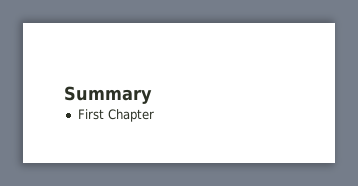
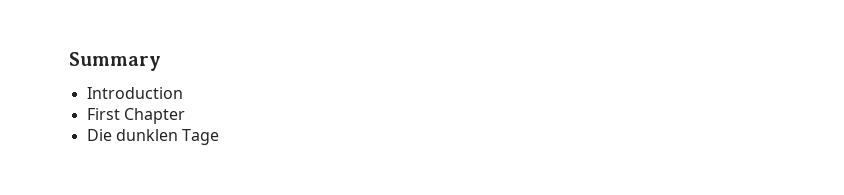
(152, 95) none -> [86,87,183,99] // Introduction
(154, 115) none -> [86,129,220,145] // Die dunklen Tage

